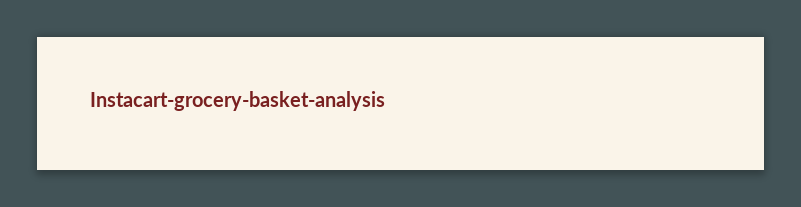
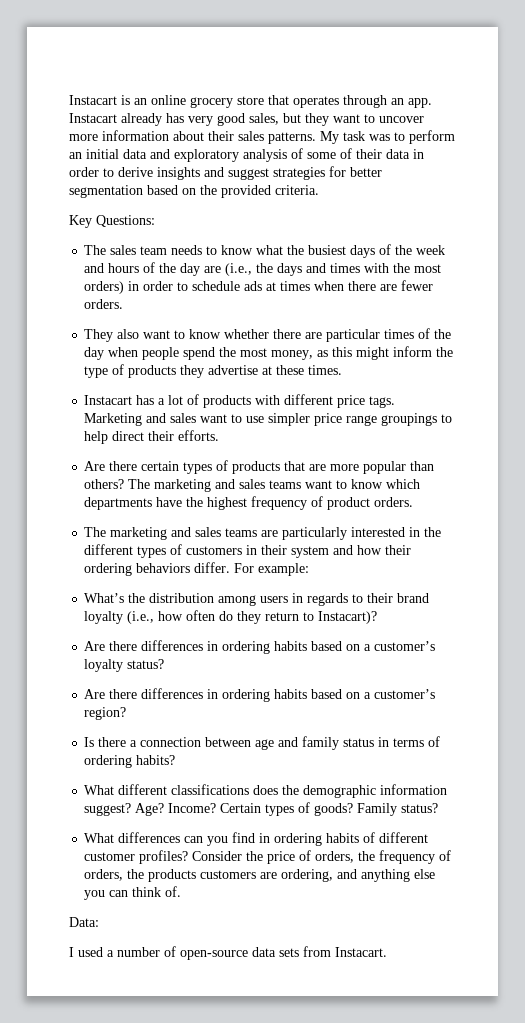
[90,91,385,111] Instacart-grocery-basket-analysis -> [69,95,432,108] [69,113,424,126] [69,130,455,144] [69,148,424,162] [69,166,382,180] [69,185,319,198] [69,215,155,228] [84,244,446,258] [84,262,442,276] [84,280,434,294] [84,299,124,309] [84,328,452,342] [84,346,454,360] [84,364,343,378] [84,394,396,408] [84,413,453,426] [84,430,220,444] [84,460,435,474] [84,479,421,492] [84,496,414,510] [84,527,442,540] [84,544,412,558] [84,562,310,576] [84,593,430,606] [84,610,378,624] [84,640,436,654] [84,659,165,672] [84,688,436,702] [84,707,127,720] [84,736,441,750] [84,755,176,768] [84,784,448,798] [84,802,439,816] [84,832,429,846] [84,850,452,864] [84,869,436,882] [84,886,182,900] [69,917,99,927] [69,946,387,960] Instacart is an online grocery store that operates through an app. Instacart already has very good sales, but they want to uncover more information about their sales patterns. My task was to perform an initial data and exploratory analysis of some of their data in order to derive insights and suggest strategies for better segmentation based on the provided criteria. // Key Questions: // The sales team needs to know what the busiest days of the week and hours of the day are (i.e., the days and times with the most orders) in order to schedule ads at times when there are fewer orders. // They also want to know whether there are particular times of the day when people spend the most money, as this might inform the type of products they advertise at these times. // Instacart has a lot of products with different price tags. Marketing and sales want to use simpler price range groupings to help direct their efforts. // Are there certain types of products that are more popular than others? The marketing and sales teams want to know which departments have the highest frequency of product orders. // The marketing and sales teams are particularly interested in the different types of customers in their system and how their ordering behaviors differ. For example: // What’s the distribution among users in regards to their brand loyalty (i.e., how often do they return to Instacart)? // Are there differences in ordering habits based on a customer’s loyalty status? // Are there differences in ordering habits based on a customer’s region? // Is there a connection between age and family status in terms of ordering habits? // What different classifications does the demographic information suggest? Age? Income? Certain types of goods? Family status? // What differences can you find in ordering habits of different customer profiles? Consider the price of orders, the frequency of orders, the products customers are ordering, and anything else you can think of. // Data: // I used a number of open-source data sets from Instacart.

